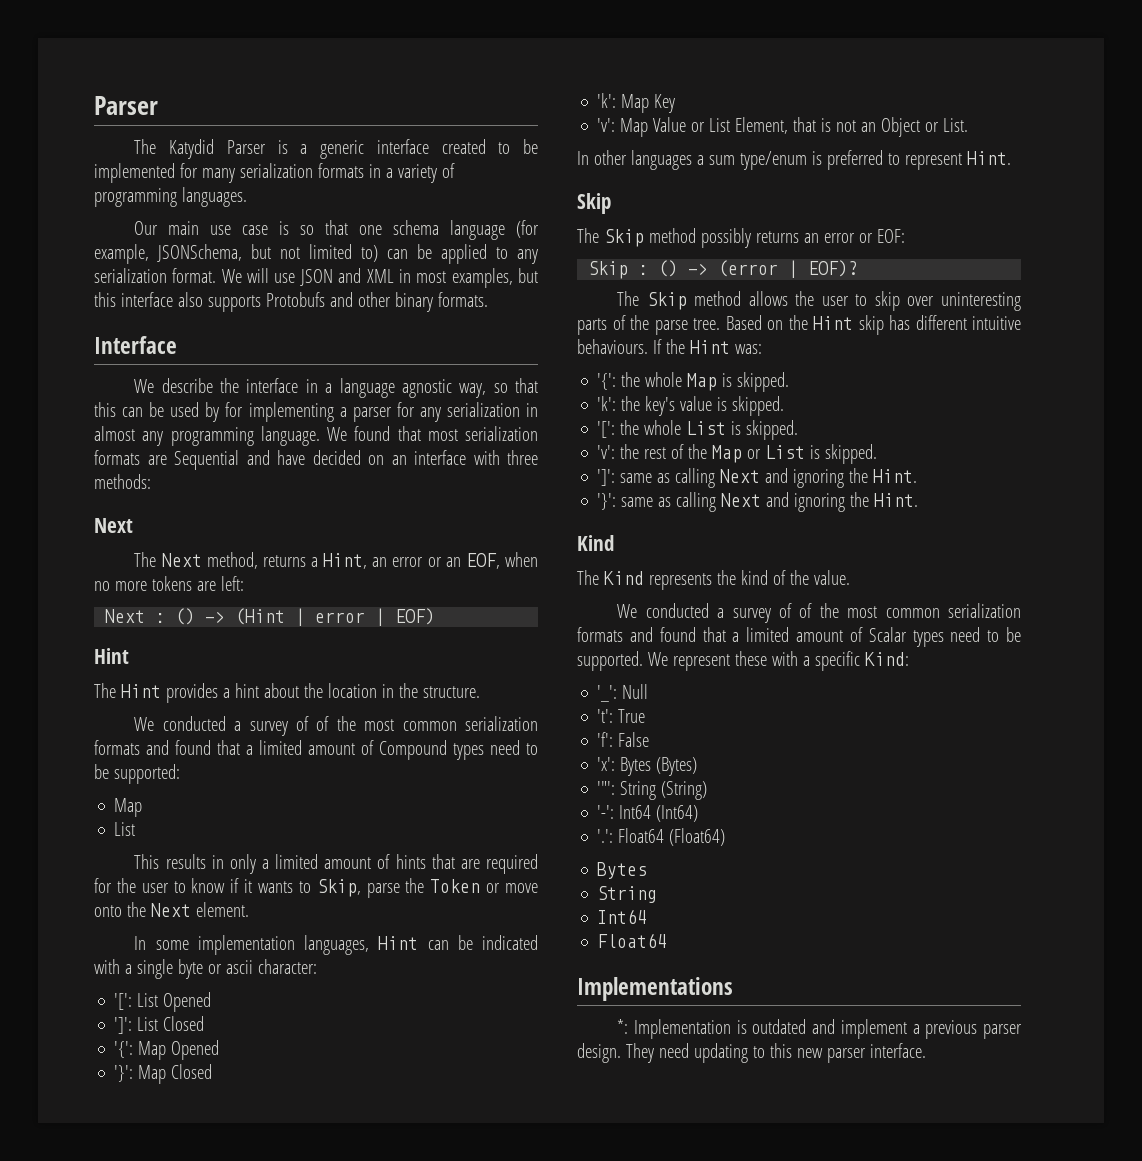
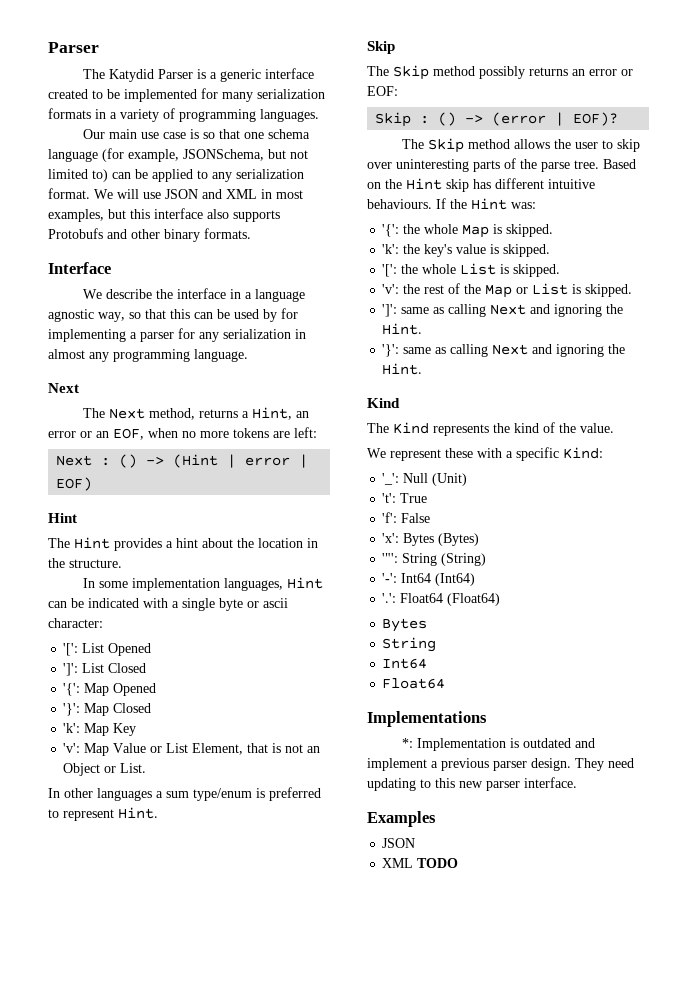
[327,426,538,441] [94,450,538,470] [94,474,151,489] We found that most serialization formats are Sequential and have decided on an interface with three methods: -> (248, 355) none
[134,716,538,736] [94,740,538,760] [94,764,180,784] [114,798,143,817] [114,822,136,836] [134,854,539,874] [94,878,538,898] [94,902,249,917] // We conducted a survey of of the most common serialization formats and found that a limited amount of Compound types need to be supported: // Map // List // This results in only a limited amount of hints that are required for the user to know if it wants to Skip, parse the Token or move onto the Next element. -> (122, 563) none
[645,603,1021,623] [577,627,1021,647] [577,651,668,671] conducted a survey of of the most common serialization formats and found that a limited amount of Scalar types need to be supported. We -> (386, 453) none
(649, 691) none -> [432,473,468,486] (Unit)
(926, 1050) none -> [367,811,436,827] [382,838,416,848] [382,858,459,868] // Examples // JSON // XML TODO

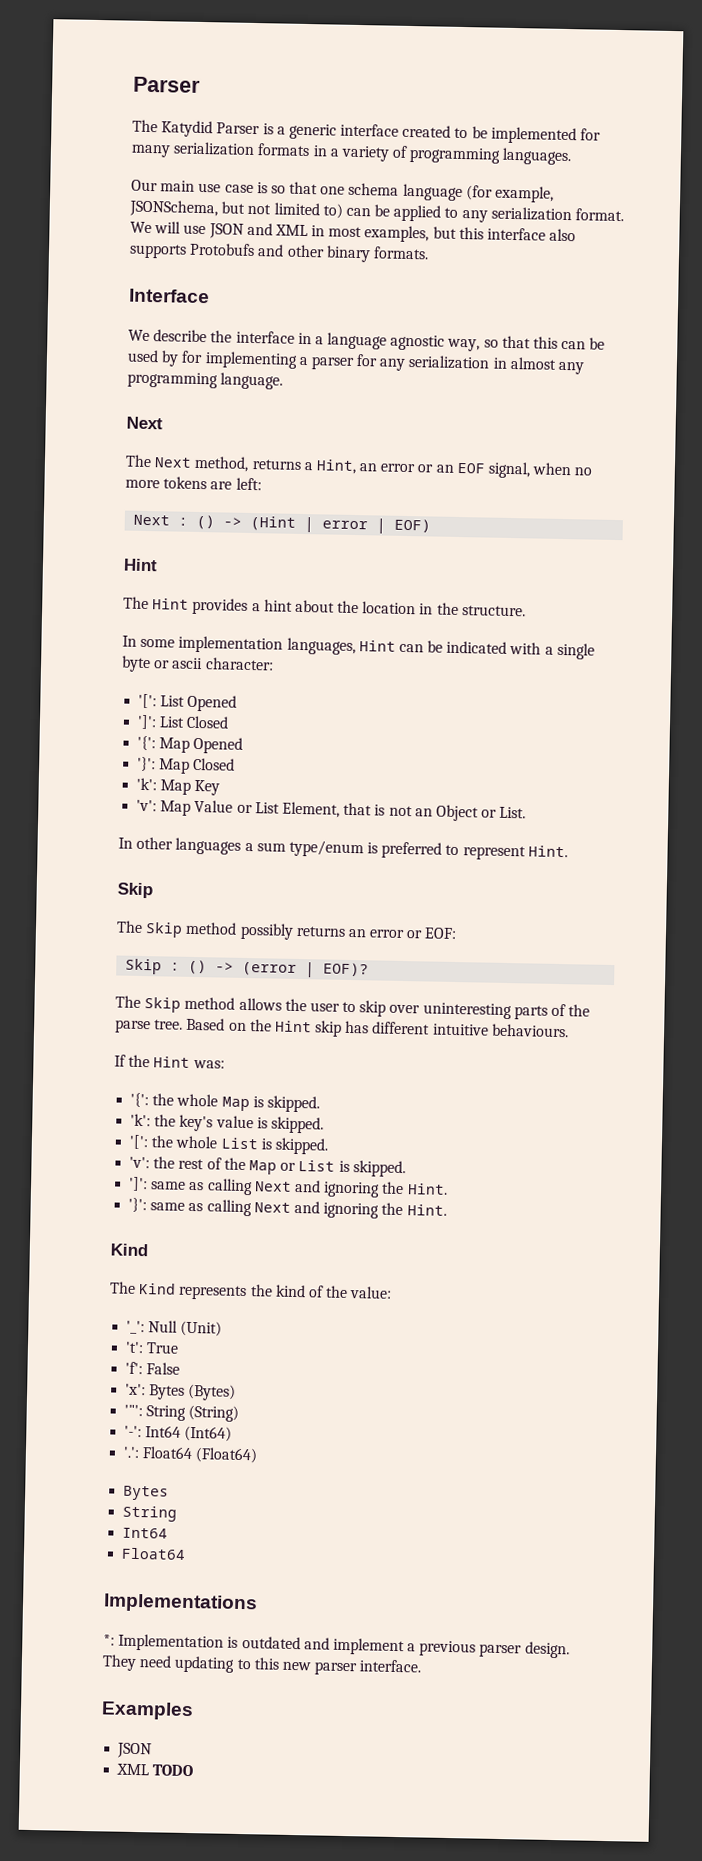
[113,428,144,440] EOF, -> [456,461,532,479] EOF signal,
(432, 204) none -> (569, 1030) //
[580,423,614,433] [367,447,603,461] value. // We represent these with a specific Kind: -> [349,1286,393,1299] value:

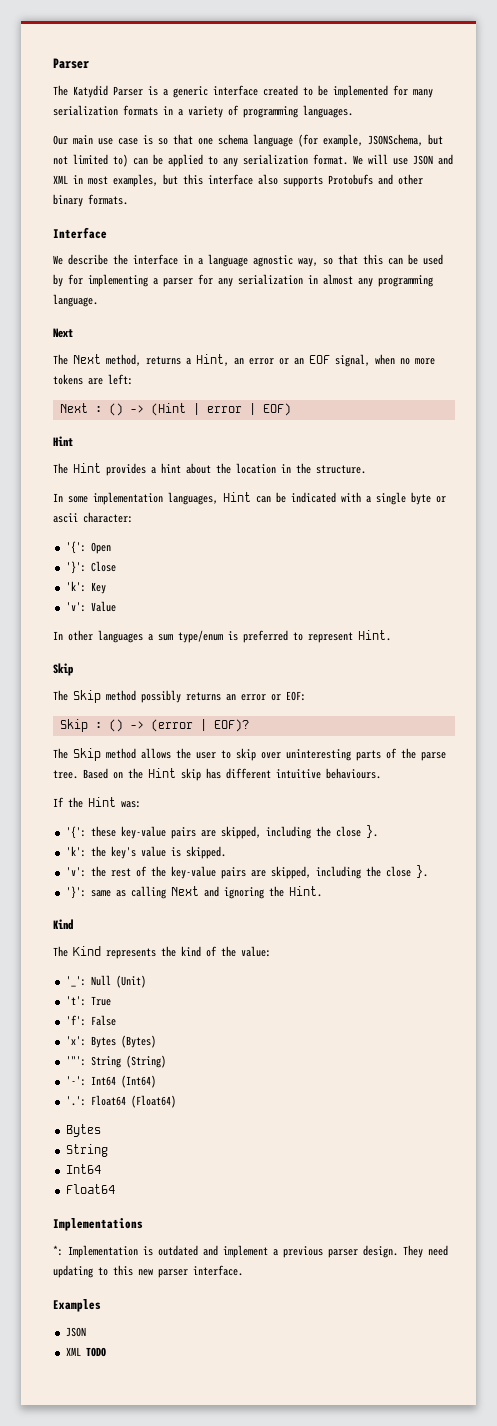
[138,693,238,712] [137,714,230,730] [137,735,244,754] [137,756,236,774] [136,777,192,795] // '[': List Opened // ']': List Closed // '{': Map Opened // '}': Map Closed // 'k': Map -> [65,541,111,554] [65,561,116,574] [65,581,86,592] // '{': Open // '}': Close // 'k':
[160,800,192,816] Map -> (86, 607) none
[236,801,527,822] or List Element, that is not an Object or List. -> (116, 606) none
[152,1093,320,1113] the whole Map is skipped. -> [90,825,378,839] these key-value pairs are skipped, including the close }.
[129,1134,329,1155] // '[': the whole List is skipped. -> (226, 852) none
[248,1160,406,1178] [128,1176,448,1198] Map or List is skipped. // ']': same as calling Next and ignoring the Hint. -> [170,865,428,879] key-value pairs are skipped, including the close }.

